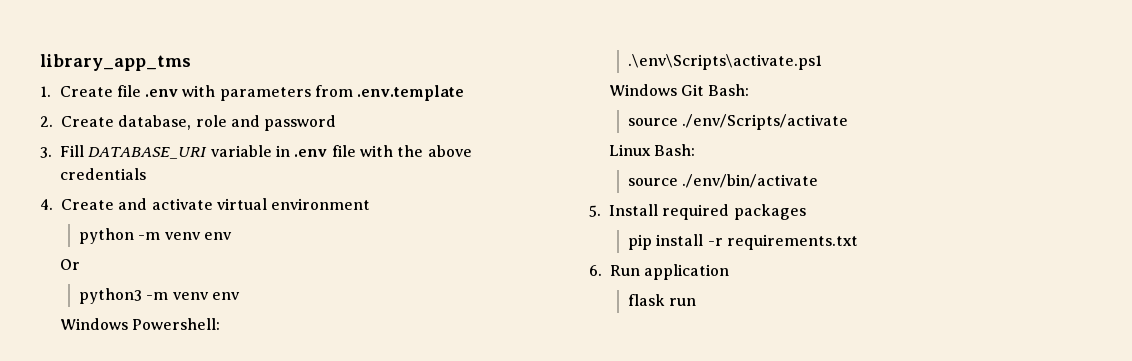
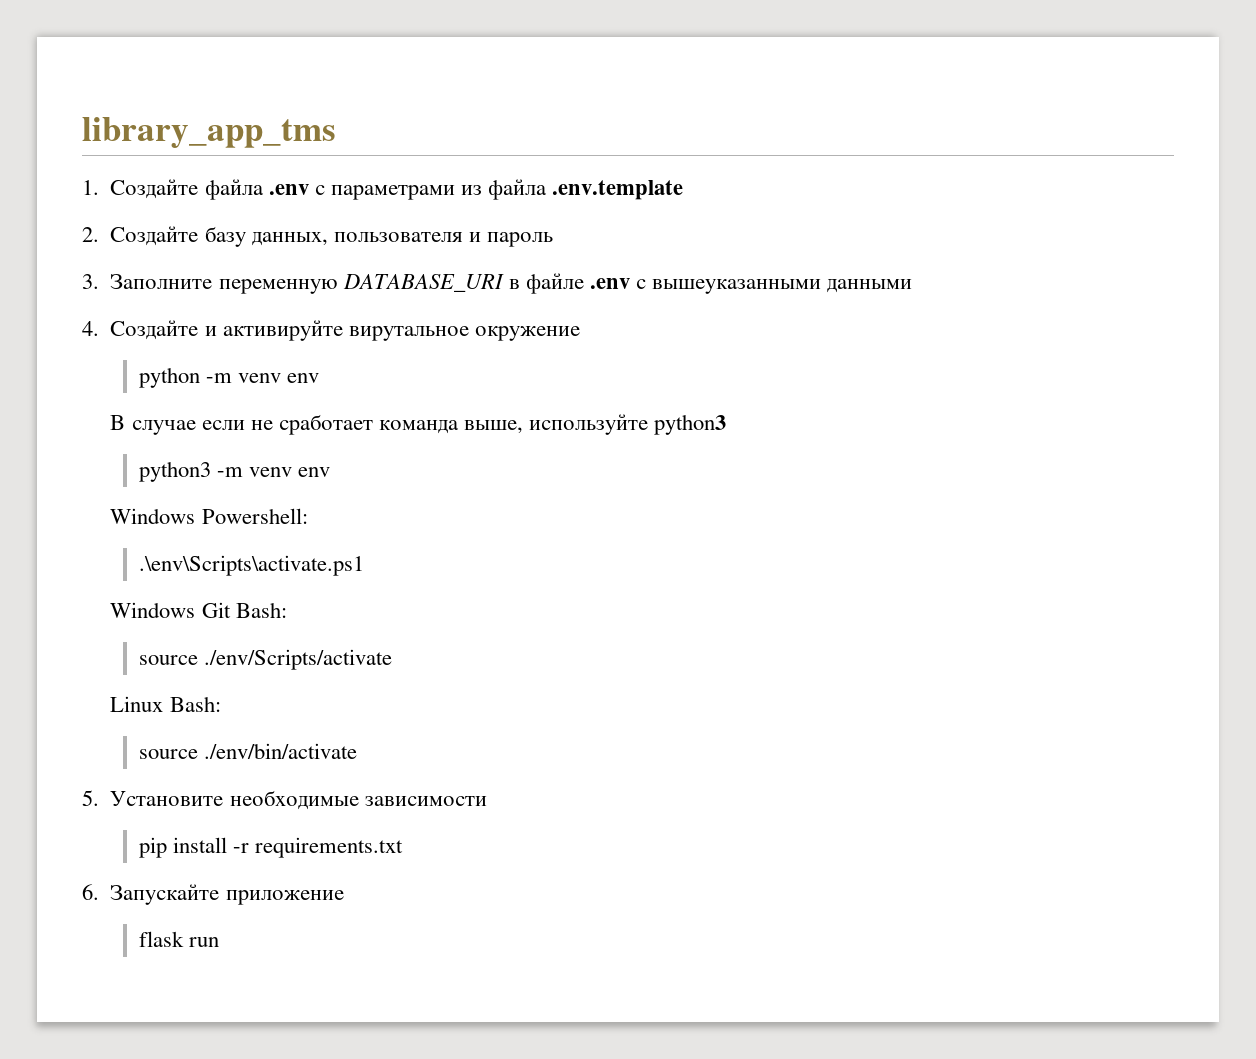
[59,85,465,101] [40,115,337,131] [40,145,472,159] [60,168,146,180] [40,198,371,210] [79,228,232,244] [59,259,80,270] Create file .env with parameters from .env.template // 2. Create database, role and password // 3. Fill DATABASE_URI variable in .env file with the above credentials // 4. Create and activate virtual environment // python -m venv env // Or -> [110,179,684,200] [82,226,553,247] [82,273,913,294] [82,320,580,341] [138,367,320,388] [110,414,727,435] Создайте файла .env с параметрами из файла .env.template // 2. Создайте базу данных, пользователя и пароль // 3. Заполните переменную DATABASE_URI в файле .env с вышеуказанными данными // 4. Создайте и активируйте вирутальное окружение // python -m venv env // В случае если не сработает команда выше, используйте python3
[609,204,806,220] Install required packages -> [110,790,487,810] Установите необходимые зависимости
[610,264,730,280] Run application -> [110,884,344,905] Запускайте приложение

